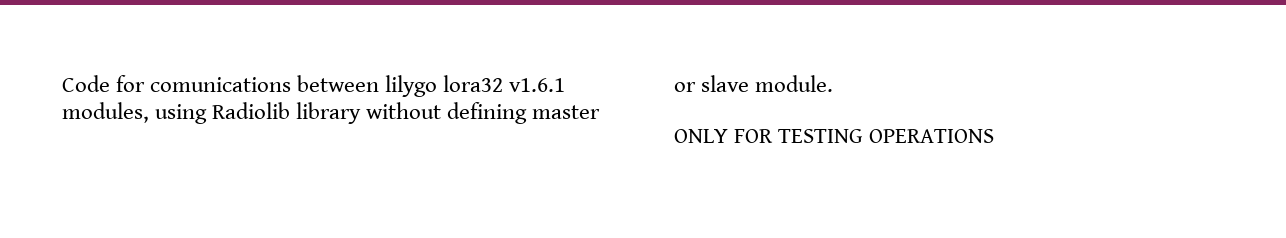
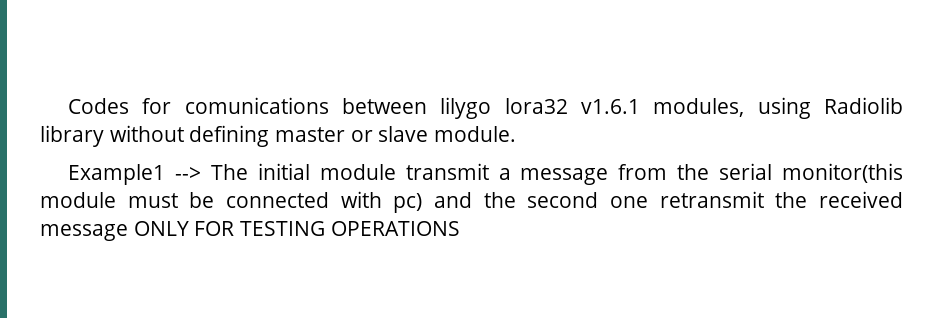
[62,75,110,92] Code -> [68,98,130,114] Codes
(834, 83) none -> [68,163,903,185] [40,191,903,213] [40,224,128,241] Example1 --> The initial module transmit a message from the serial monitor(this module must be connected with pc) and the second one retransmit the received message

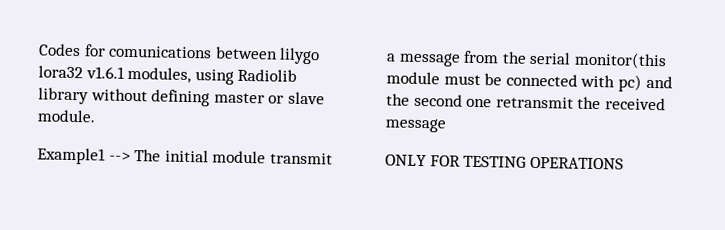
(128, 232) none -> (446, 125) //

